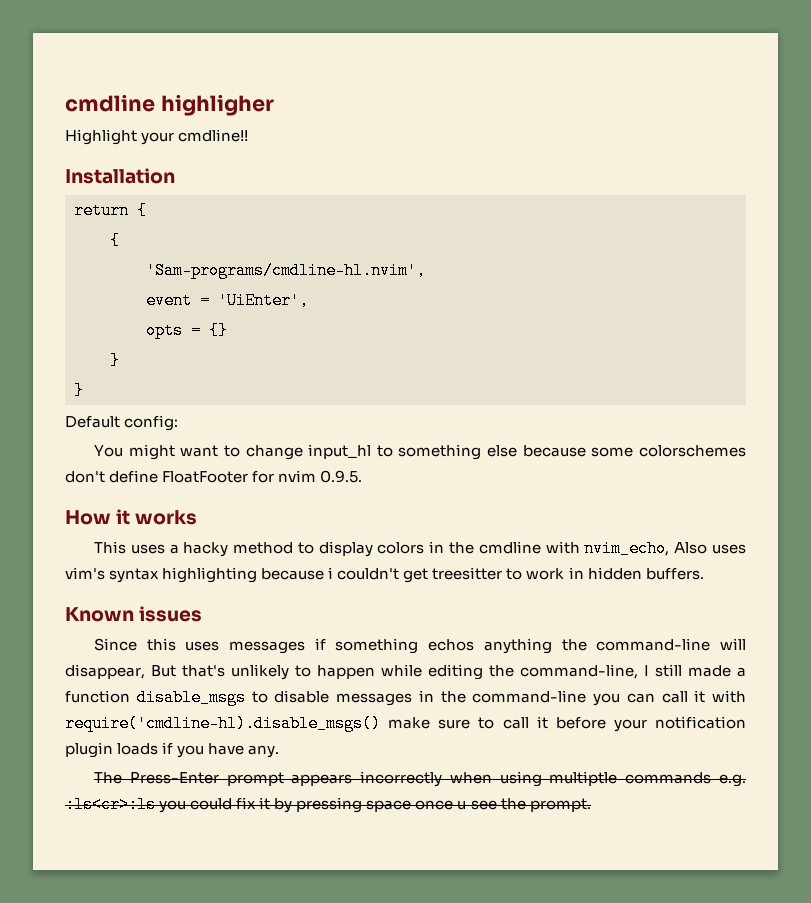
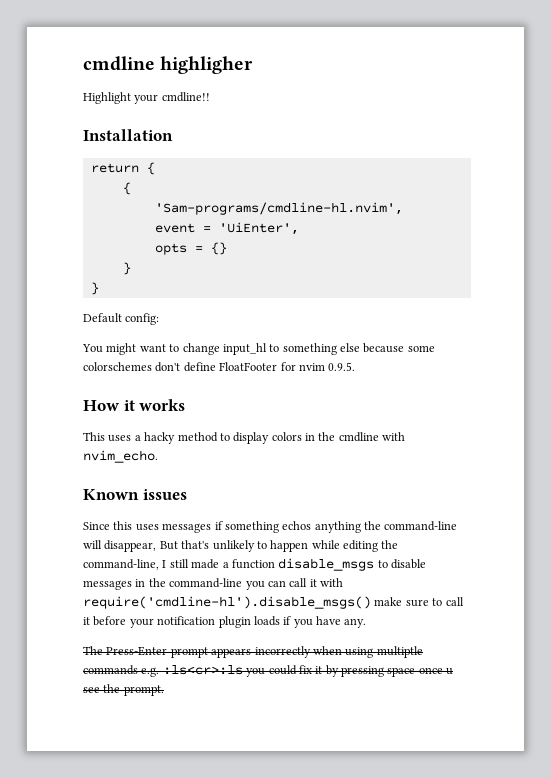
[584,540,747,557] [65,567,704,583] nvim_echo, Also uses vim's syntax highlighting because i couldn't get treesitter to work in hidden buffers. -> [83,450,158,463] nvim_echo.
[65,715,381,732] require('cmdline-hl).disable_msgs() -> [83,596,371,609] require('cmdline-hl').disable_msgs()

